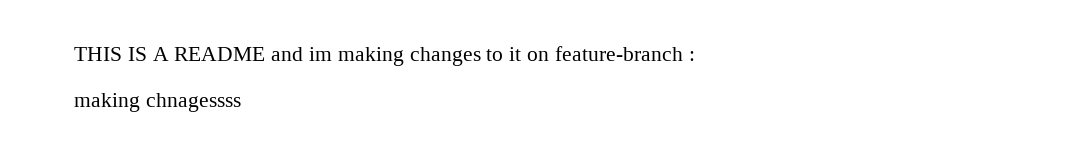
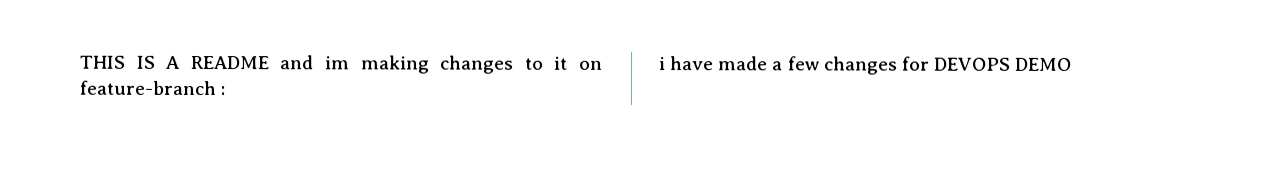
[74,93,241,112] making chnagessss -> [659,56,1073,75] i have made a few changes for DEVOPS DEMO

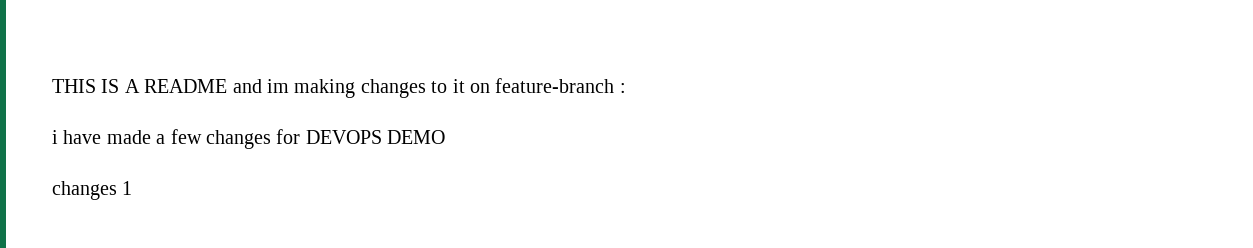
(1073, 64) none -> [52,181,133,200] // changes 1

